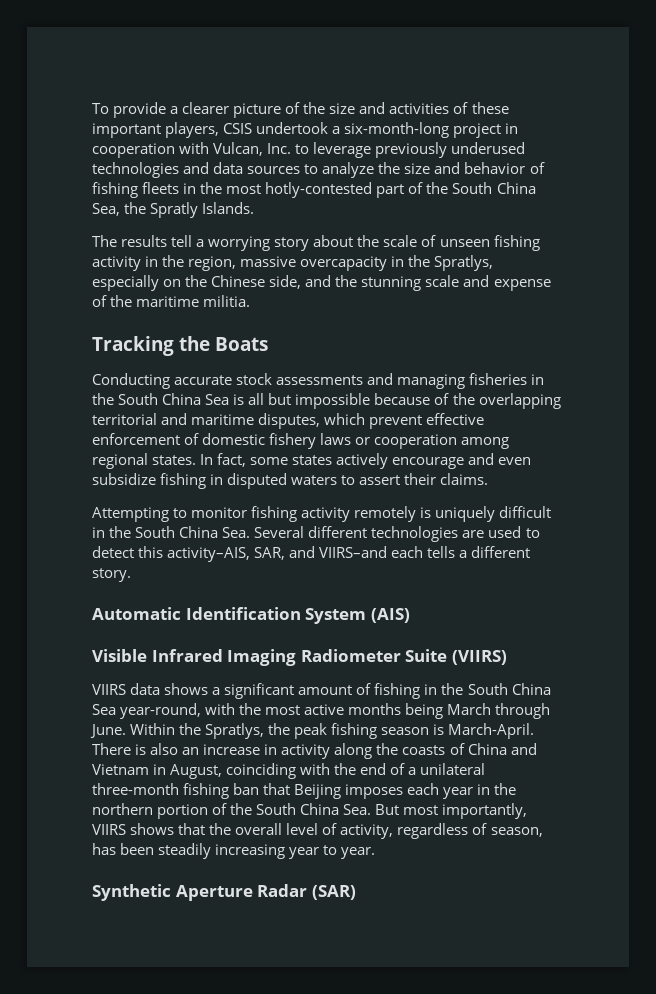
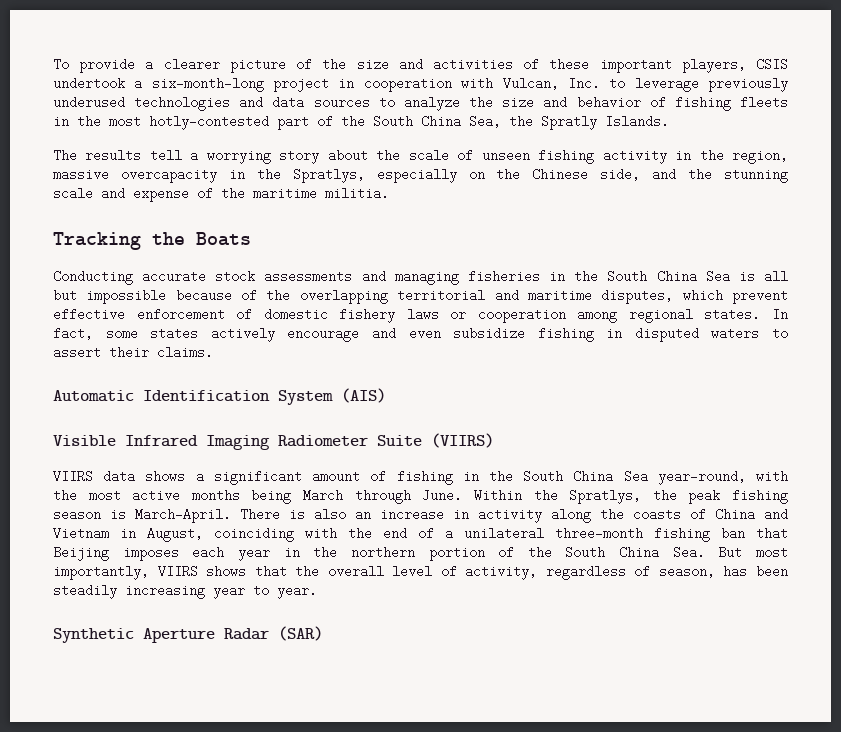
[92,506,552,522] [92,526,540,542] [92,546,531,562] [92,568,131,582] // Attempting to monitor fishing activity remotely is uniquely difficult in the South China Sea. Several different technologies are used to detect this activity–AIS, SAR, and VIIRS–and each tells a different story. -> (213, 352) none

